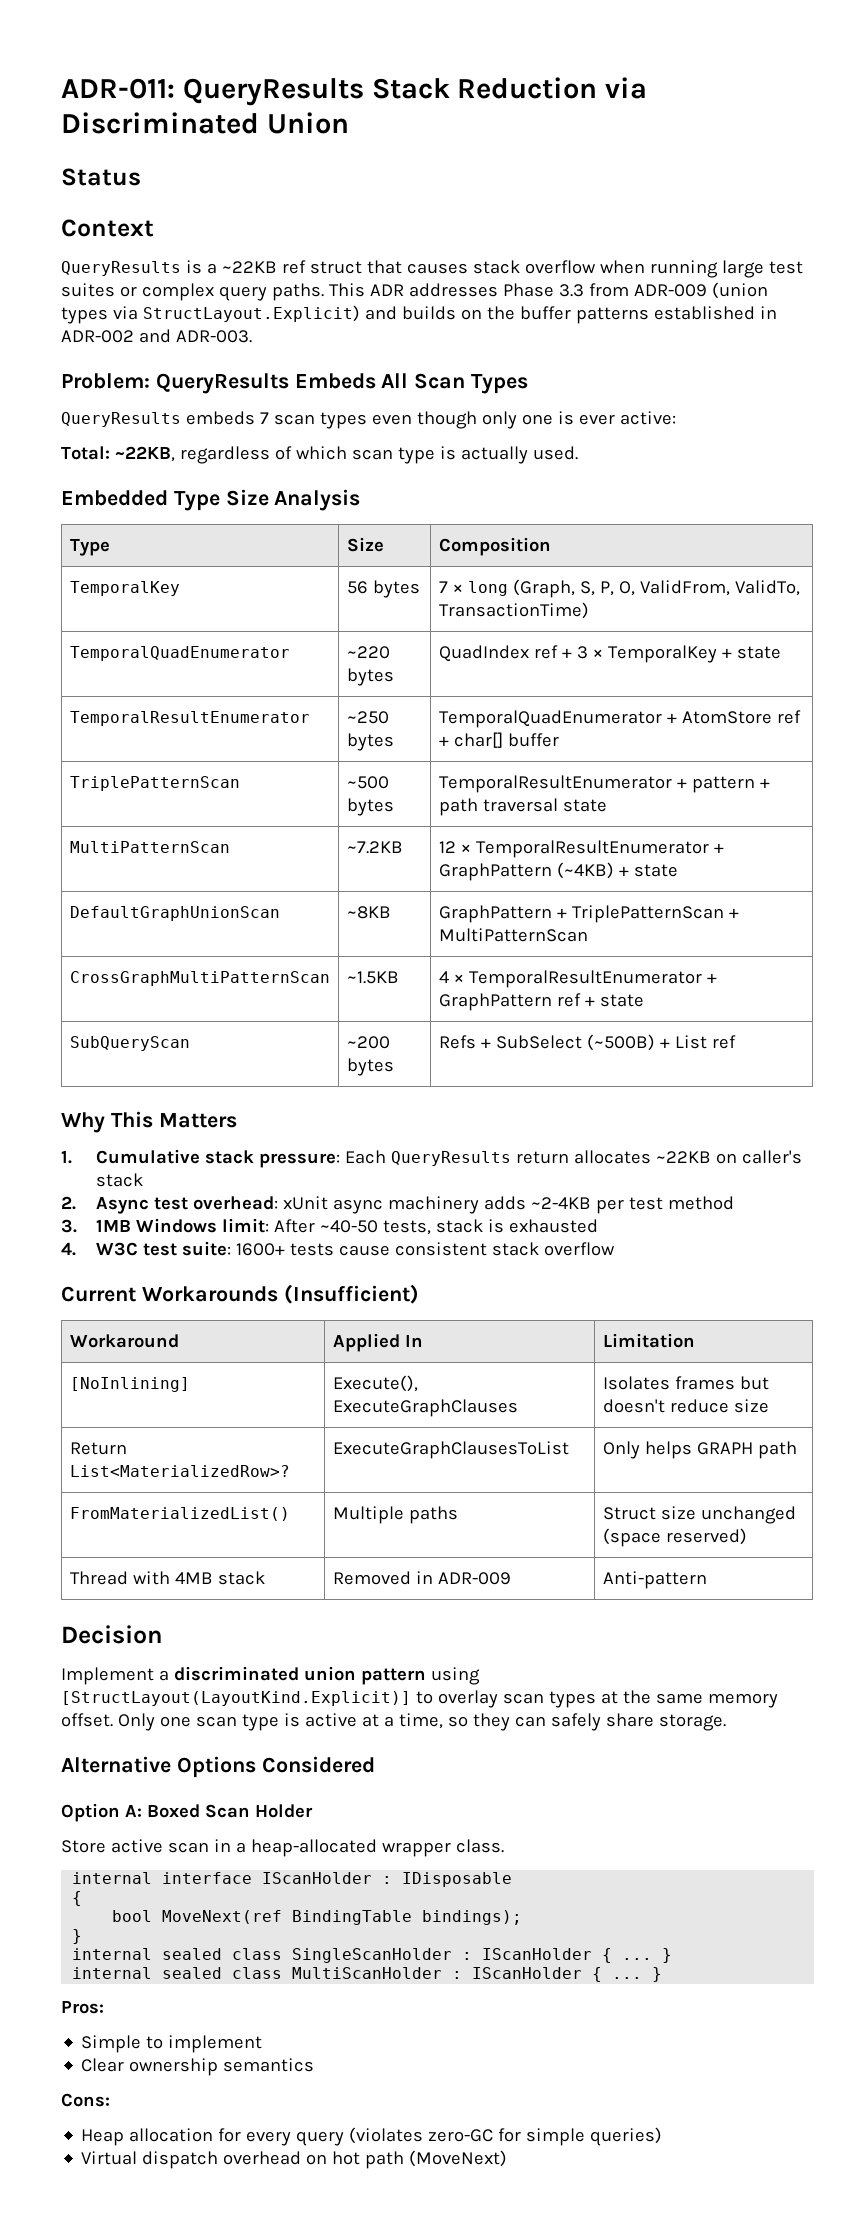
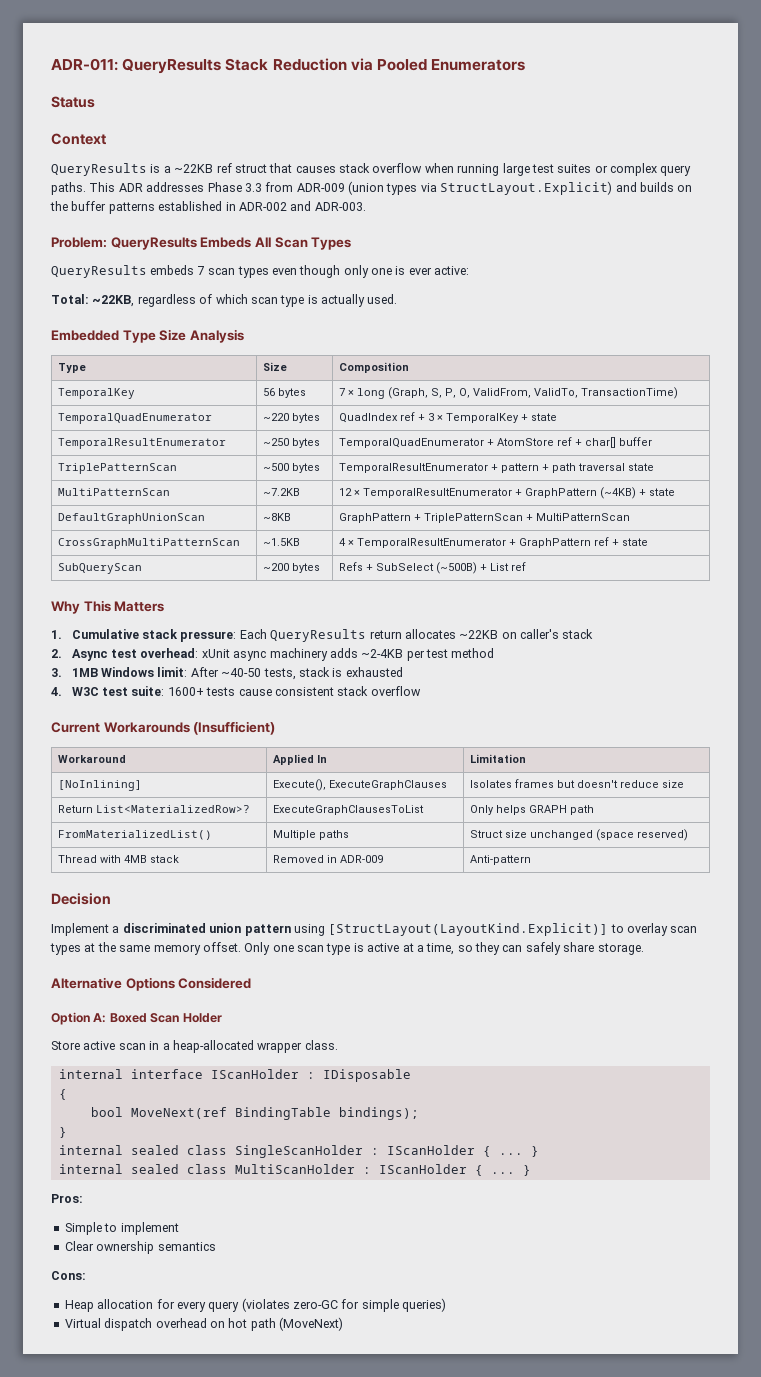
[61,112,349,134] Discriminated Union -> [376,59,526,71] Pooled Enumerators

